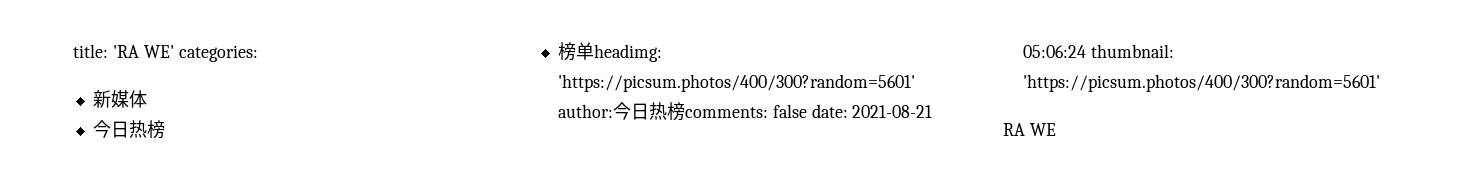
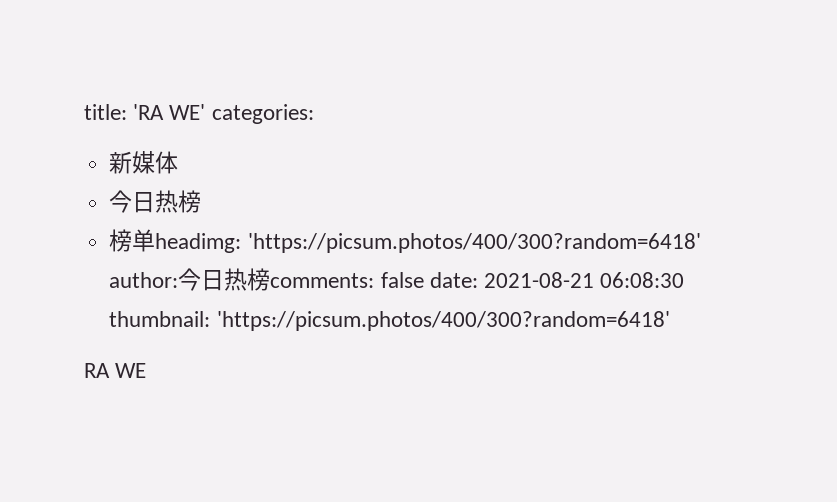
[557,74,915,92] 'https://picsum.photos/400/300?random=5601' -> [247,233,701,253] 'https://picsum.photos/400/300?random=6418'
[1022,44,1174,58] [1022,74,1380,92] 05:06:24 thumbnail: 'https://picsum.photos/400/300?random=5601' -> [600,272,685,288] [109,311,670,331] 06:08:30 thumbnail: 'https://picsum.photos/400/300?random=6418'

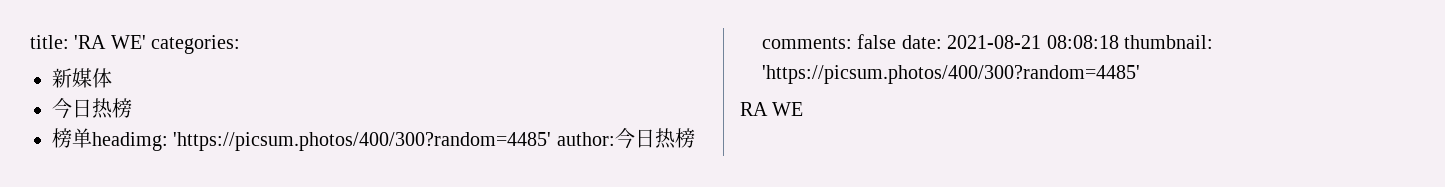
[247,233,701,253] 'https://picsum.photos/400/300?random=6418' -> [173,132,552,151] 'https://picsum.photos/400/300?random=4485'
[600,272,685,288] [109,311,670,331] 06:08:30 thumbnail: 'https://picsum.photos/400/300?random=6418' -> [1046,35,1213,49] [762,65,1140,84] 08:08:18 thumbnail: 'https://picsum.photos/400/300?random=4485'

